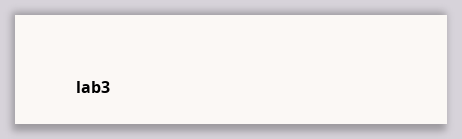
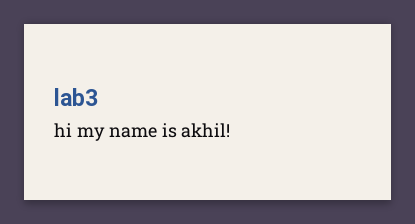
(110, 87) none -> [54,123,231,141] // hi my name is akhil!

